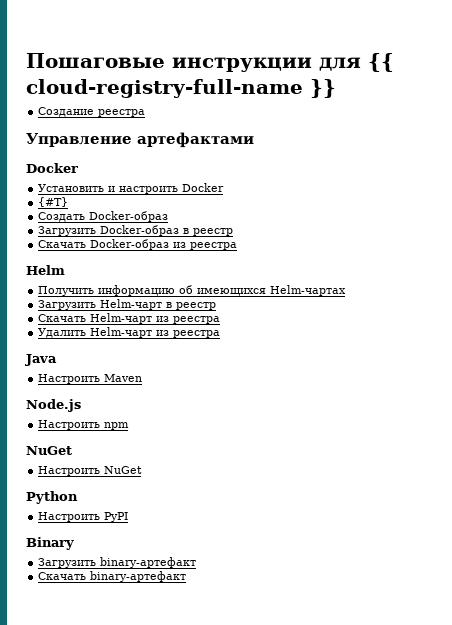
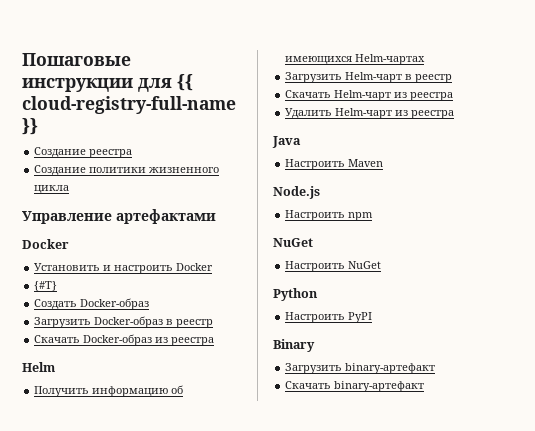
(146, 113) none -> [34,165,220,176] [34,185,70,194] // Создание политики жизненного цикла

